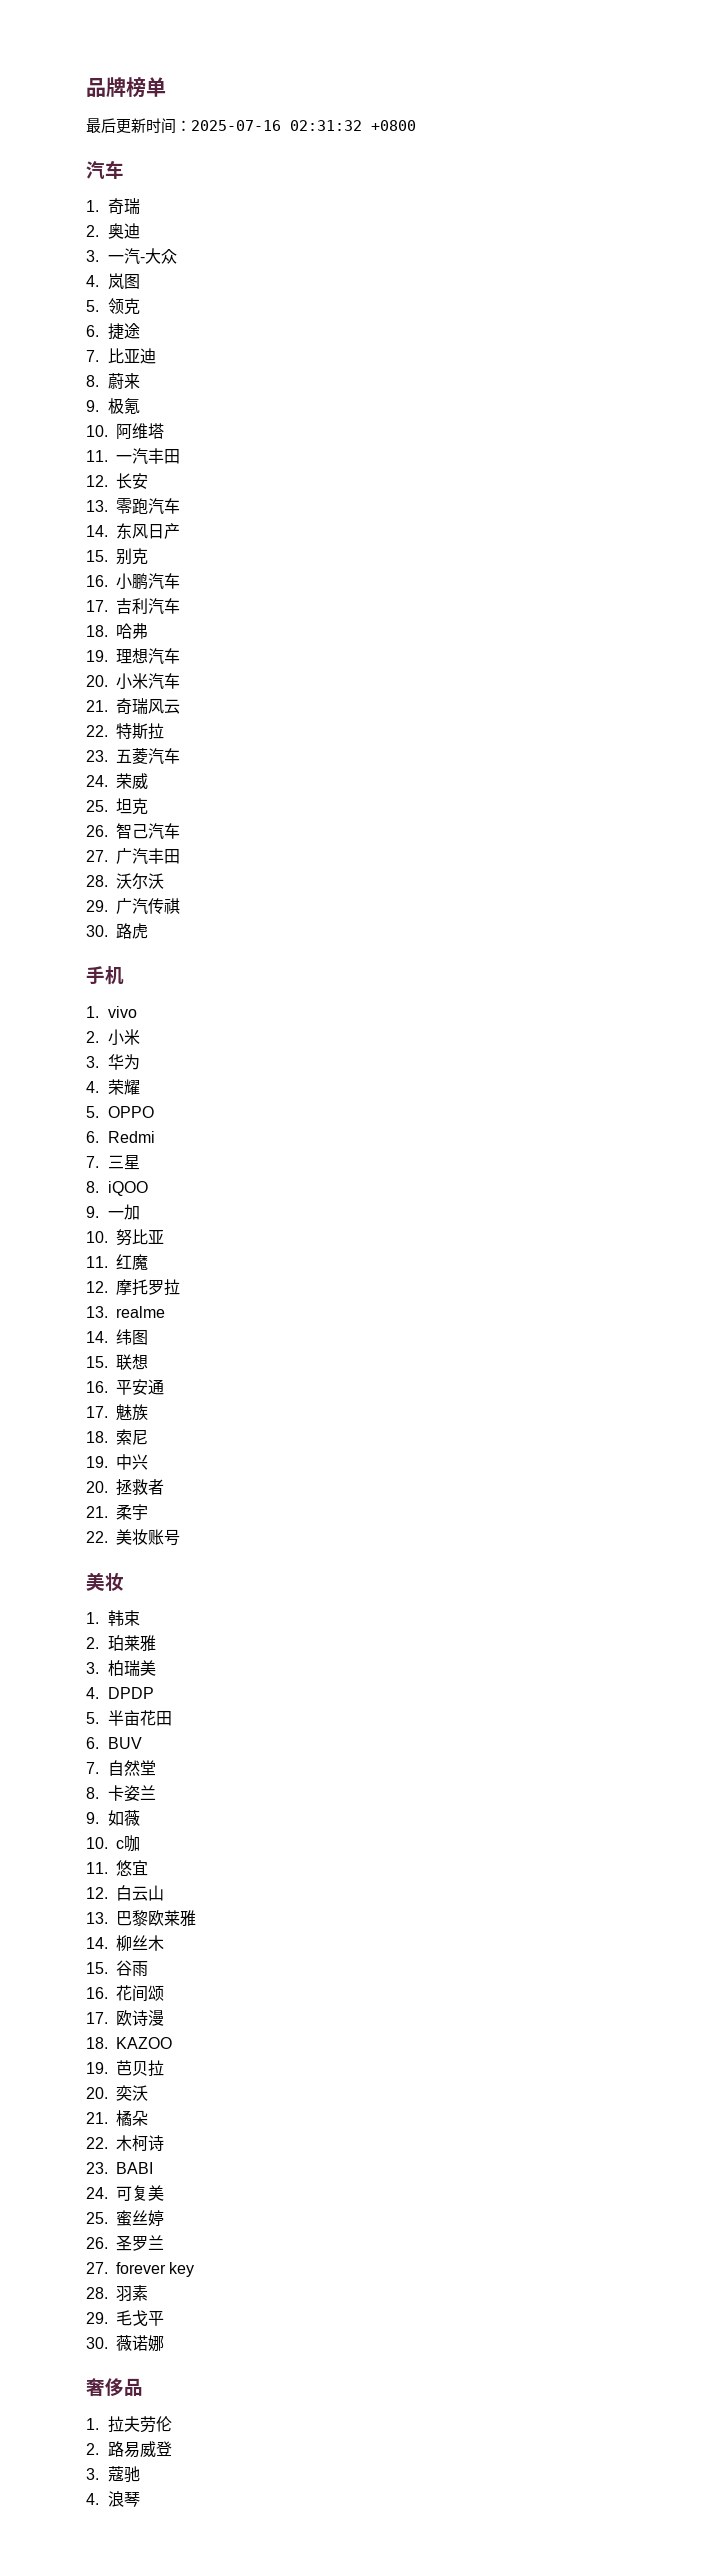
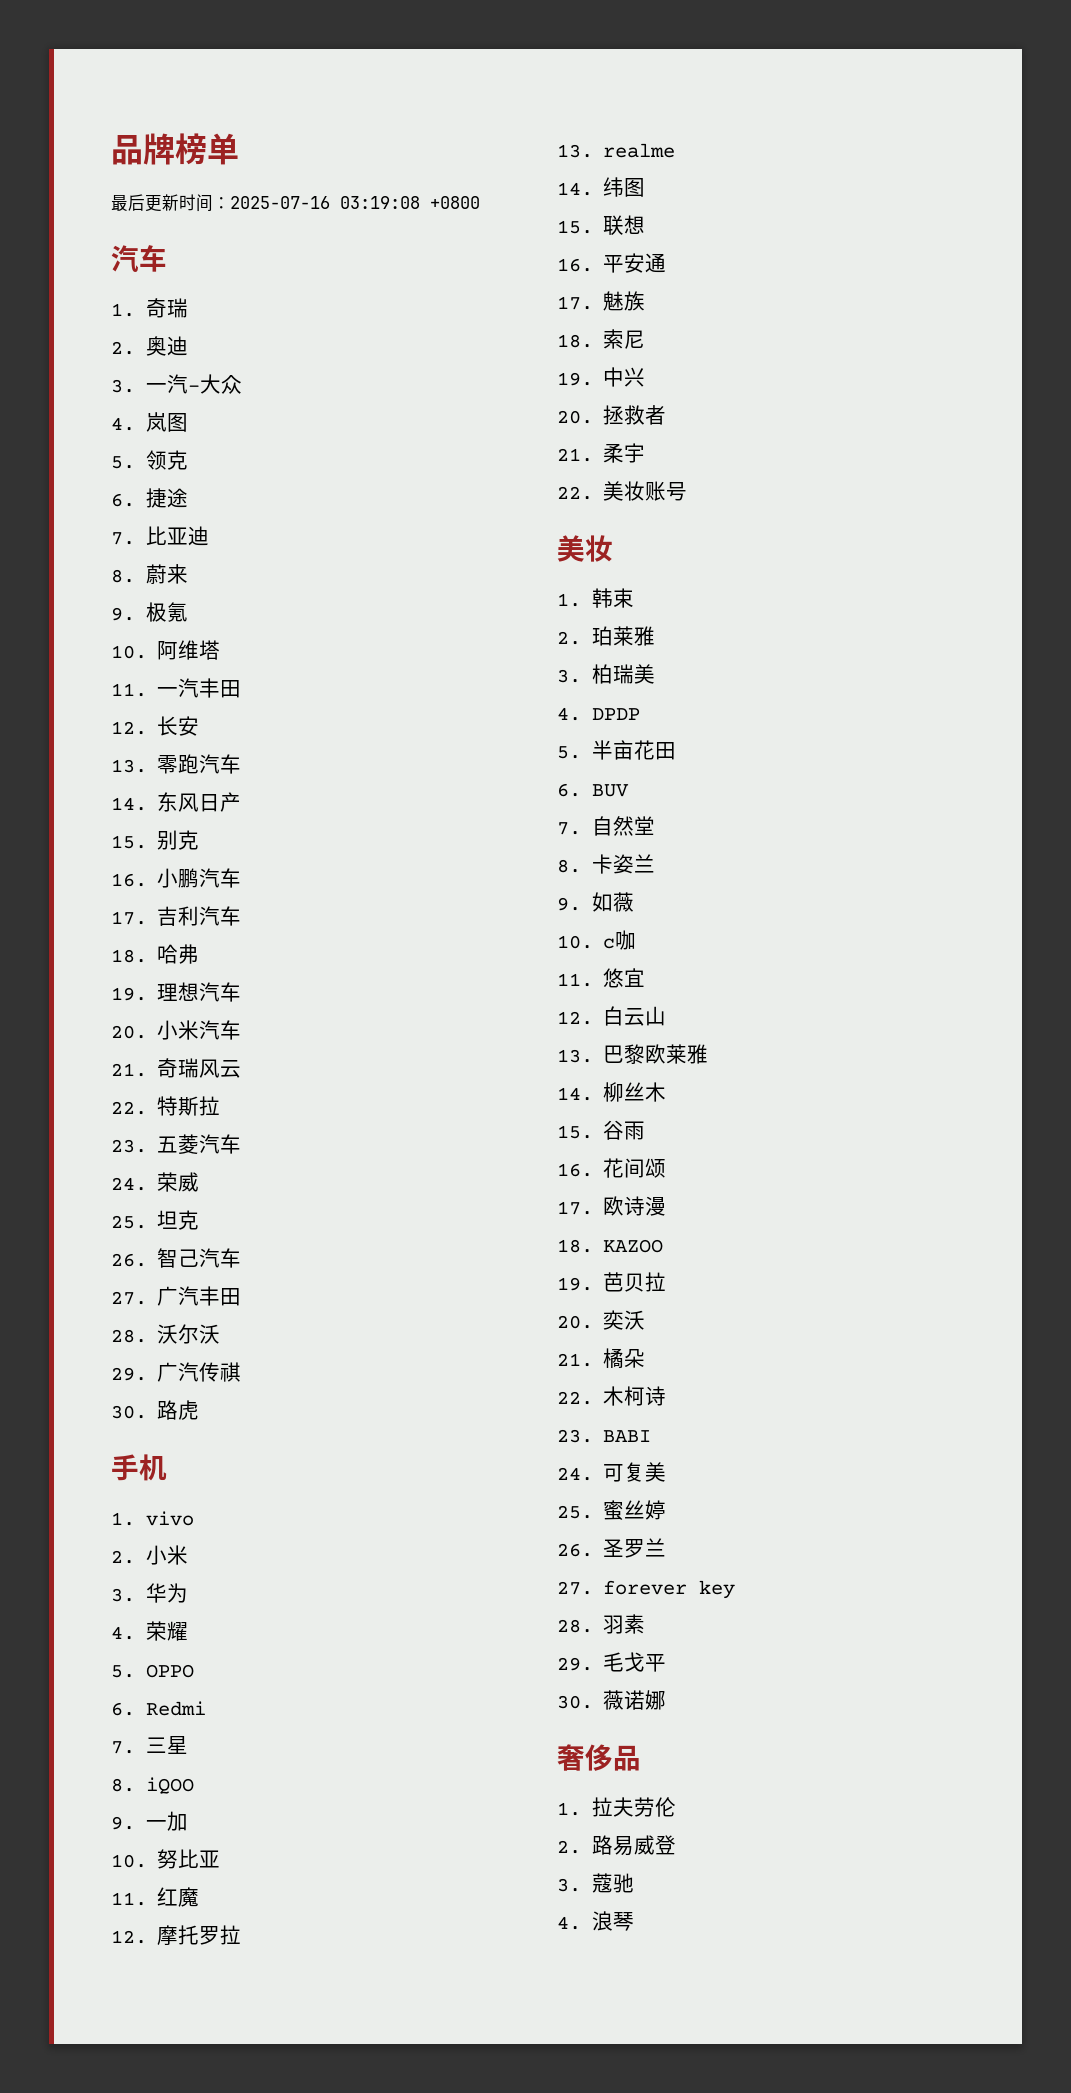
[290,120,362,131] 02:31:32 -> [340,196,420,209] 03:19:08

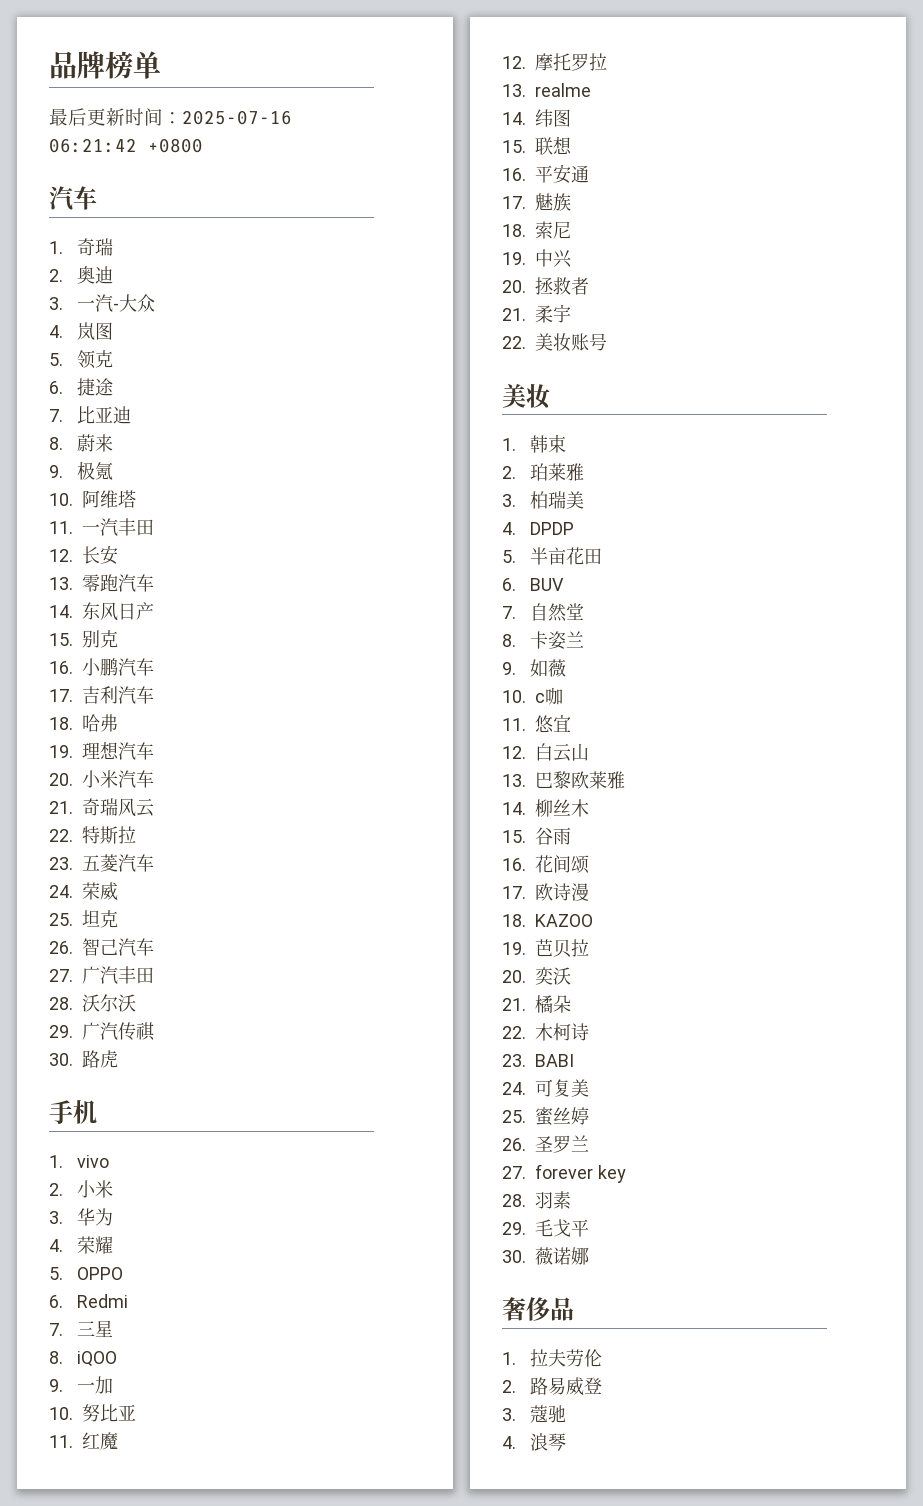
[340,196,420,209] 03:19:08 -> [49,138,137,153] 06:21:42

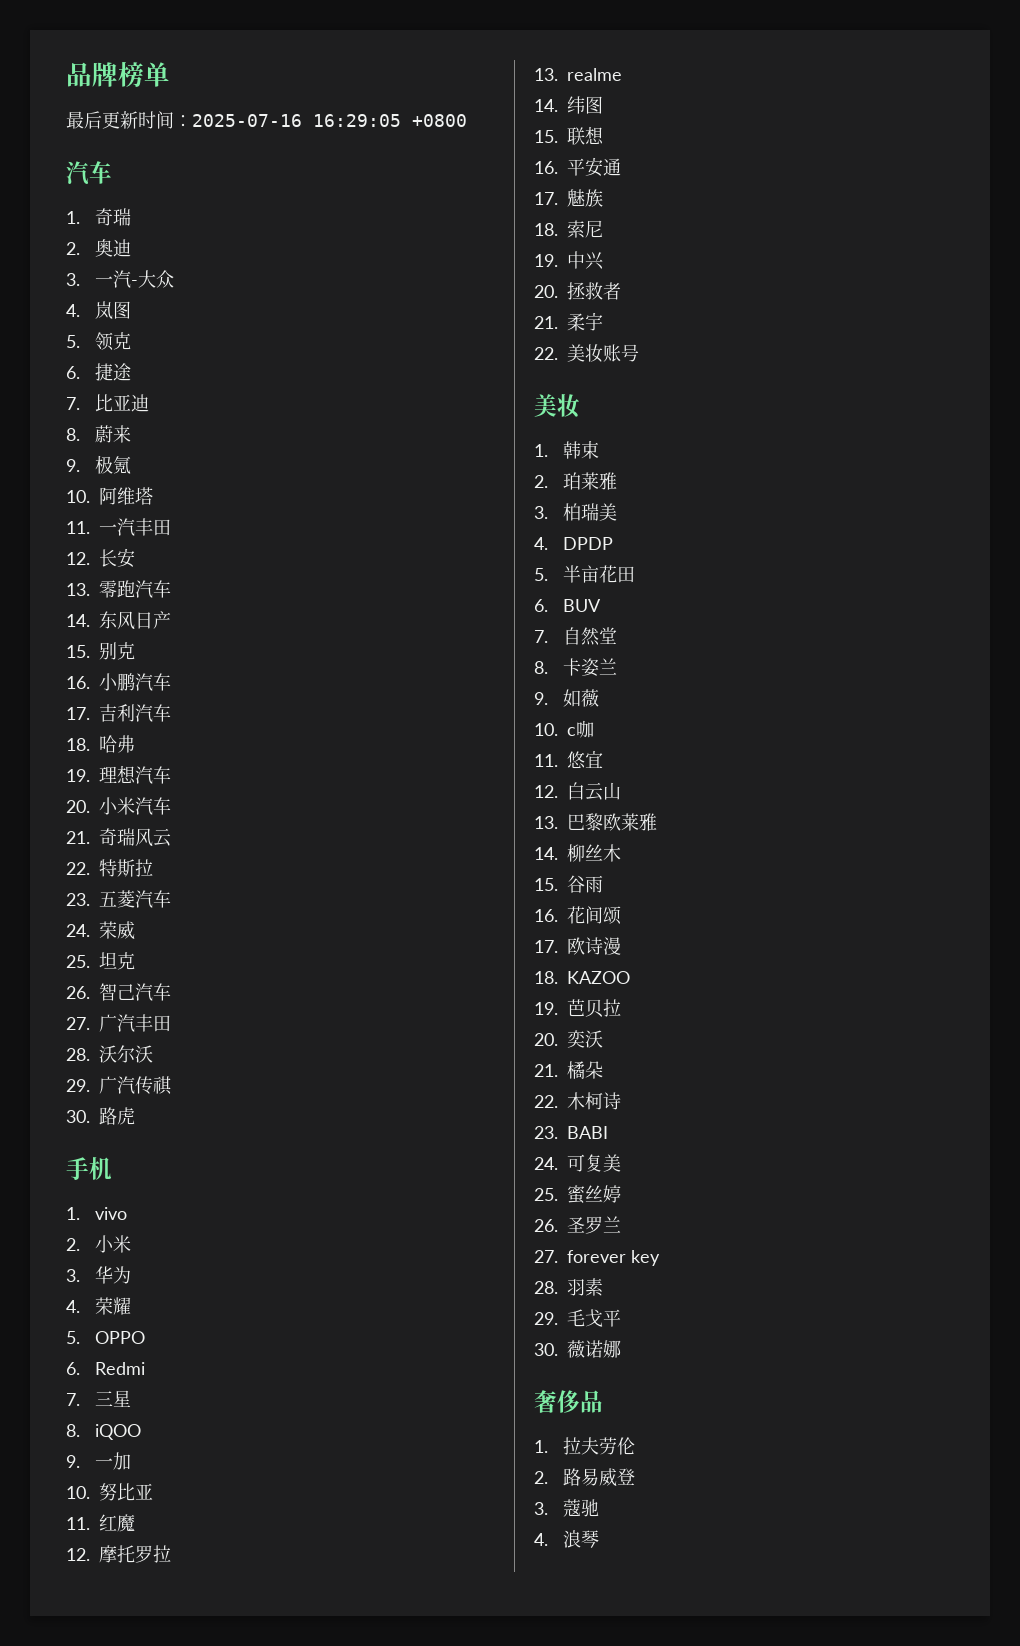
[49,138,137,153] 06:21:42 -> [313,114,401,127] 16:29:05

